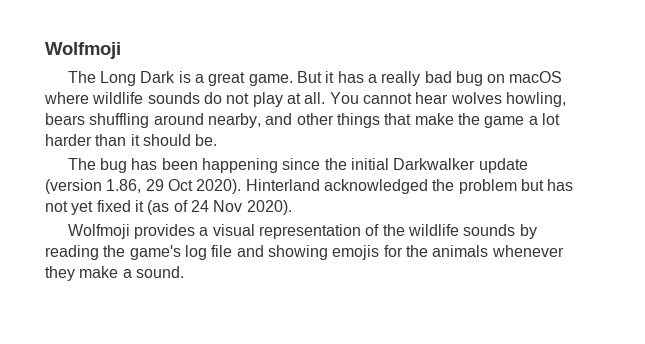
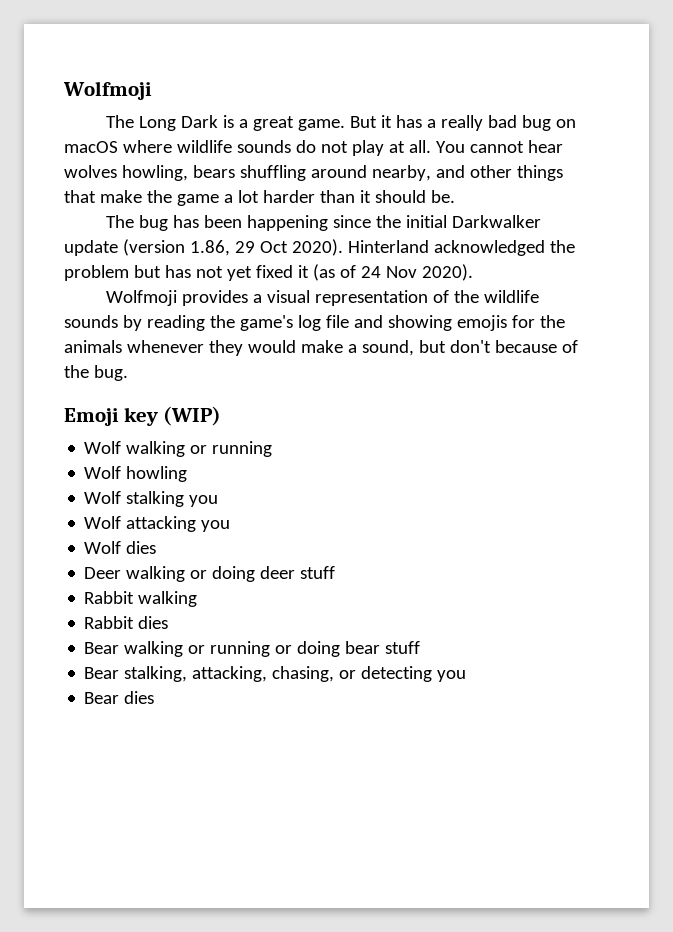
(75, 273) none -> [247,340,296,353] would
[135,266,184,278] sound. -> [361,340,578,356] [64,365,128,381] [64,406,222,426] [84,441,273,457] [84,466,188,482] [84,491,219,507] [84,516,231,532] [84,541,157,554] [84,566,336,582] [84,591,198,607] [84,616,169,629] [84,641,421,657] [84,666,467,682] [84,691,155,704] sound, but don't because of the bug. // Emoji key (WIP) // Wolf walking or running // Wolf howling // Wolf stalking you // Wolf attacking you // Wolf dies // Deer walking or doing deer stuff // Rabbit walking // Rabbit dies // Bear walking or running or doing bear stuff // Bear stalking, attacking, chasing, or detecting you // Bear dies

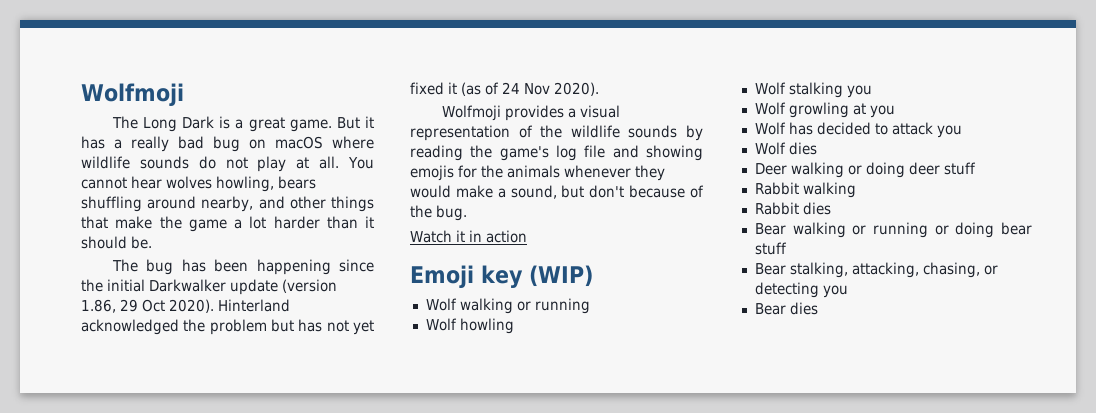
(128, 373) none -> [410,230,527,243] // Watch it in action
[126,516,197,532] attacking -> [788,102,895,118] [754,122,933,135] growling at you // Wolf has decided to attack

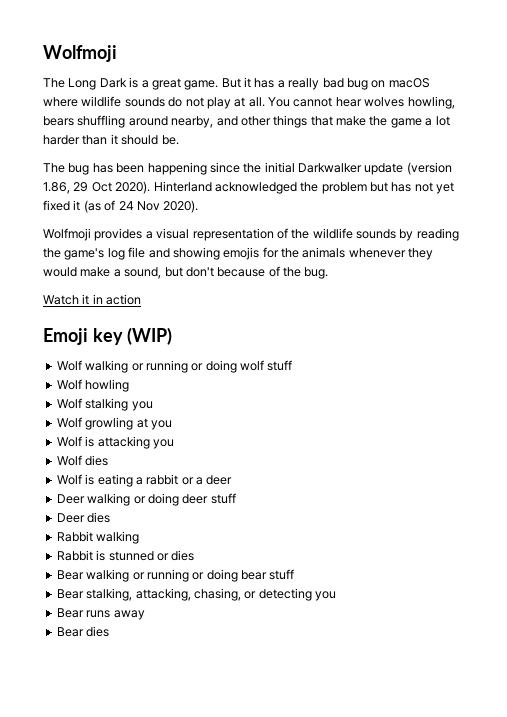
(590, 306) none -> [191,360,293,373] or doing wolf stuff
[788,122,933,135] has decided to attack -> [85,436,150,449] is attacking
(817, 148) none -> [56,474,233,487] // Wolf is eating a rabbit or a deer
(976, 168) none -> [56,512,111,523] // Deer dies
(799, 208) none -> [96,550,169,561] is stunned or
(848, 291) none -> [56,608,145,620] // Bear runs away

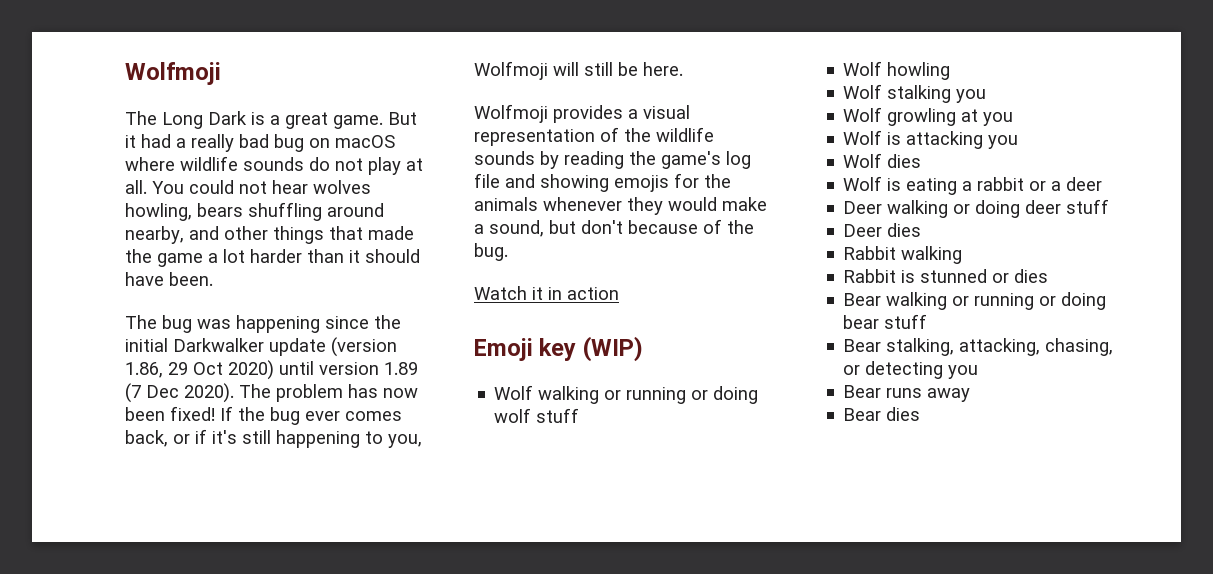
[254,78,275,88] has -> [141,134,171,148] had
[293,97,333,107] cannot -> [189,180,267,194] could not
[336,116,366,126] make -> [368,226,414,240] made
[161,135,179,145] be. -> [125,272,213,286] have been.
[92,163,145,173] has been -> [197,319,231,329] was
[115,181,455,194] [43,200,199,213] 2020). Hinterland acknowledged the problem but has not yet fixed it (as of 24 Nov 2020). -> [228,360,418,380] [125,383,418,403] [125,406,402,425] [125,429,422,448] [474,61,683,80] 2020) until version 1.89 (7 Dec 2020). The problem has now been fixed! If the bug ever comes back, or if it's still happening to you, Wolfmoji will still be here.

